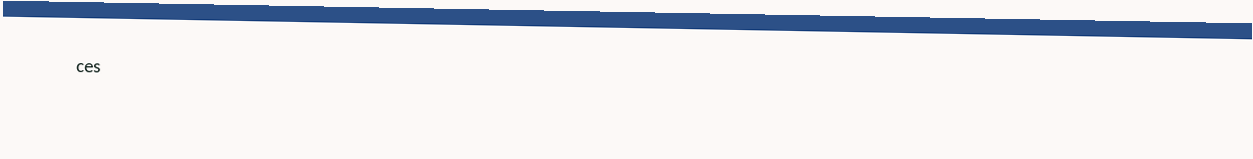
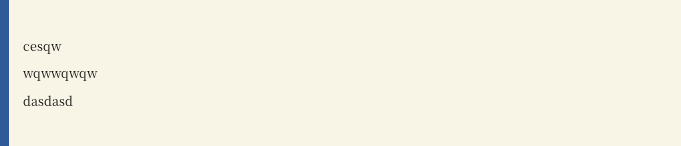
[76,63,101,73] ces -> [23,44,62,54] [22,71,98,81] [23,95,73,106] cesqw // wqwwqwqw // dasdasd

